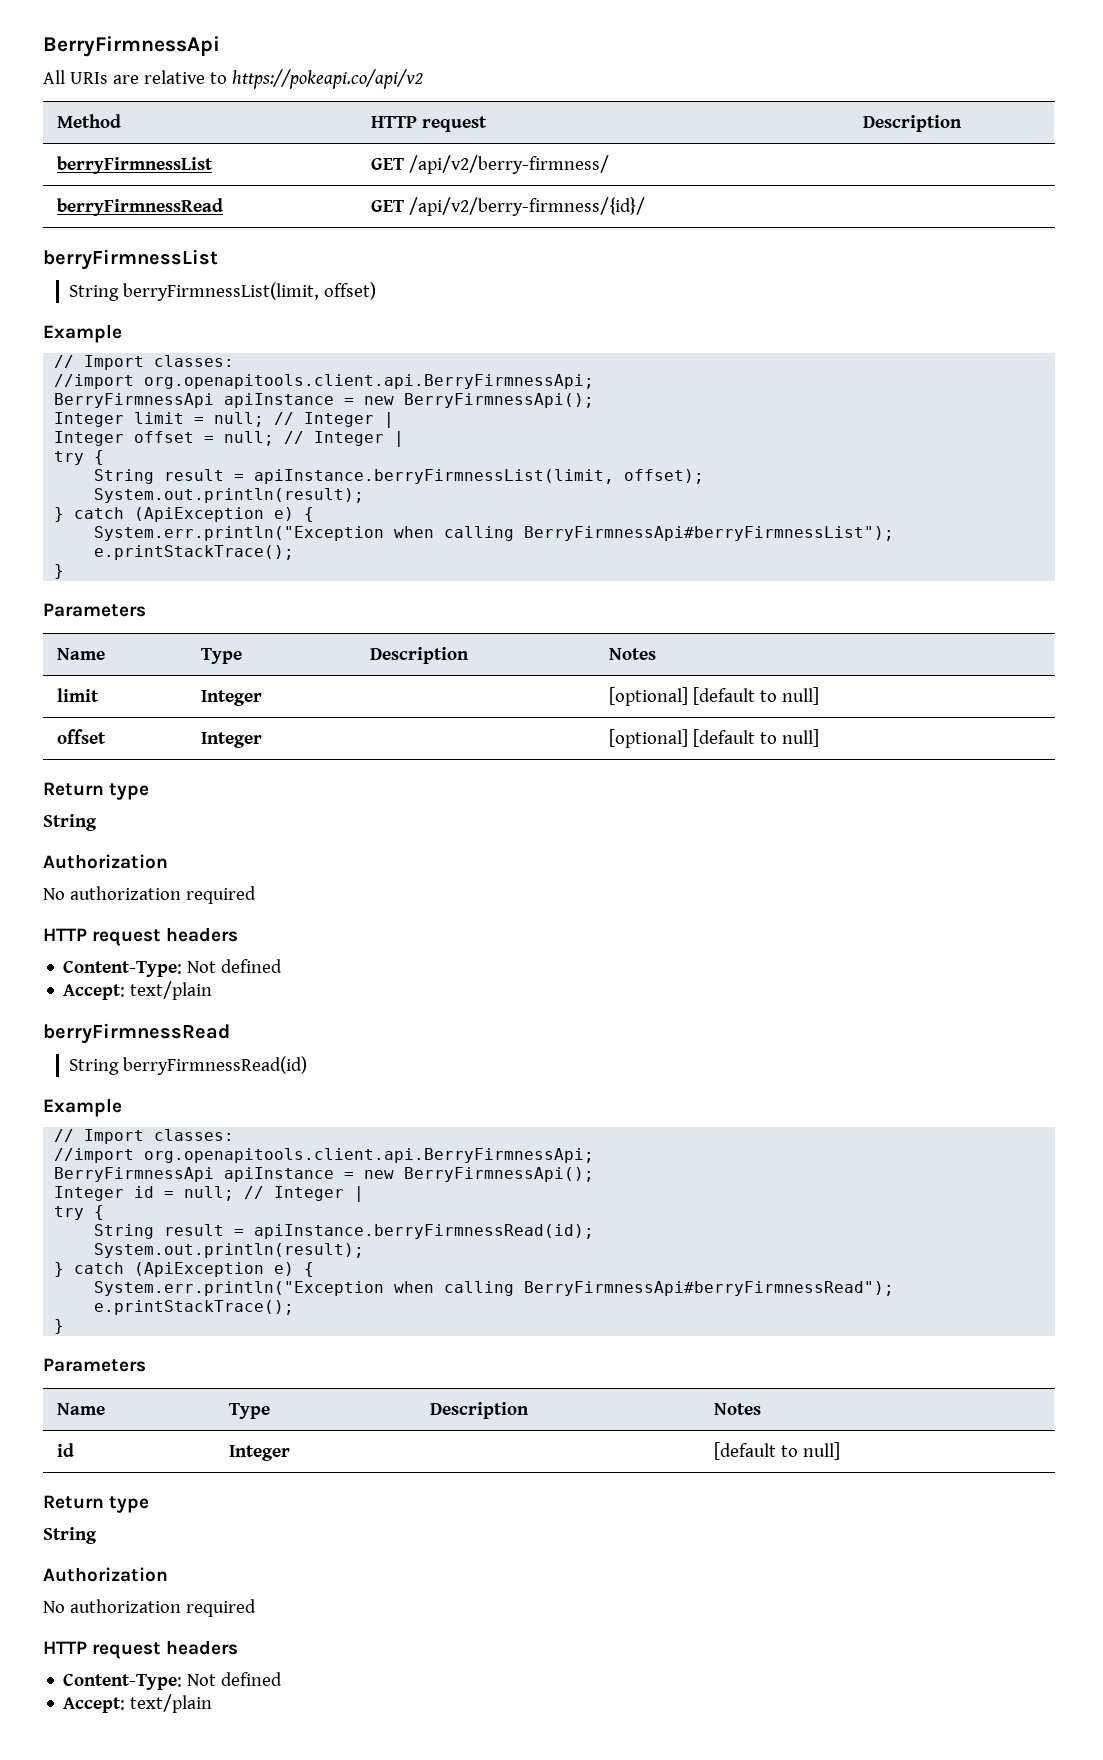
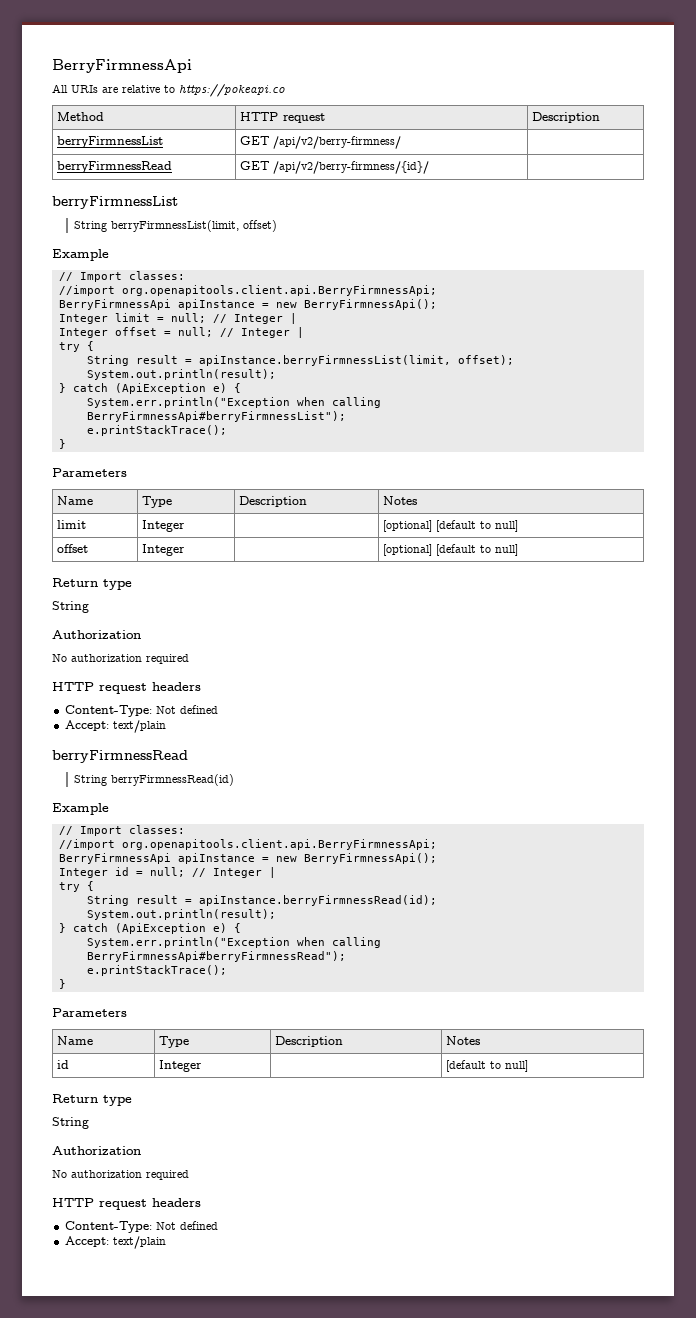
[231,69,423,89] https://pokeapi.co/api/v2 -> [179,84,285,97] https://pokeapi.co

